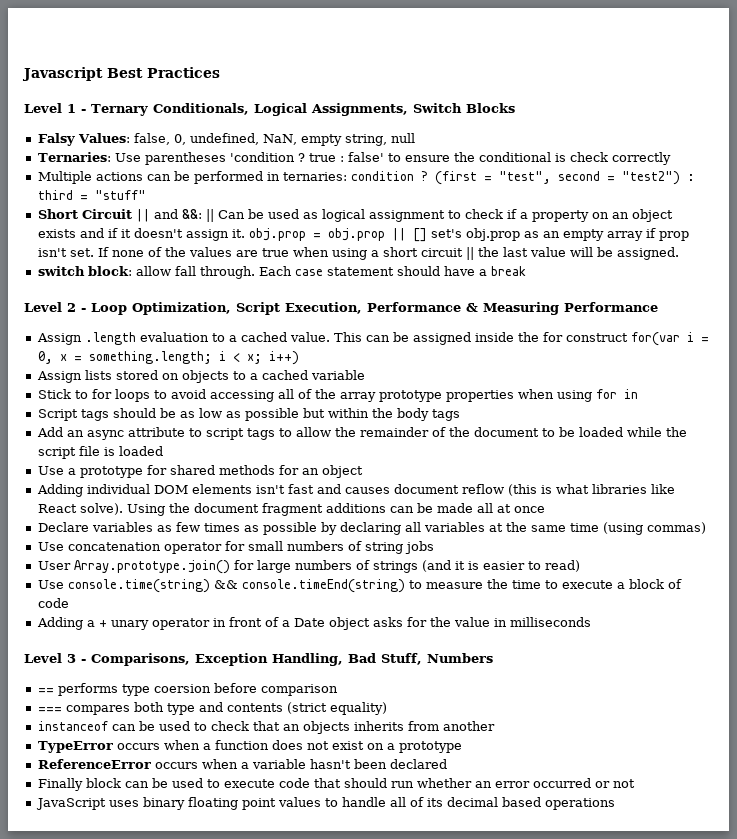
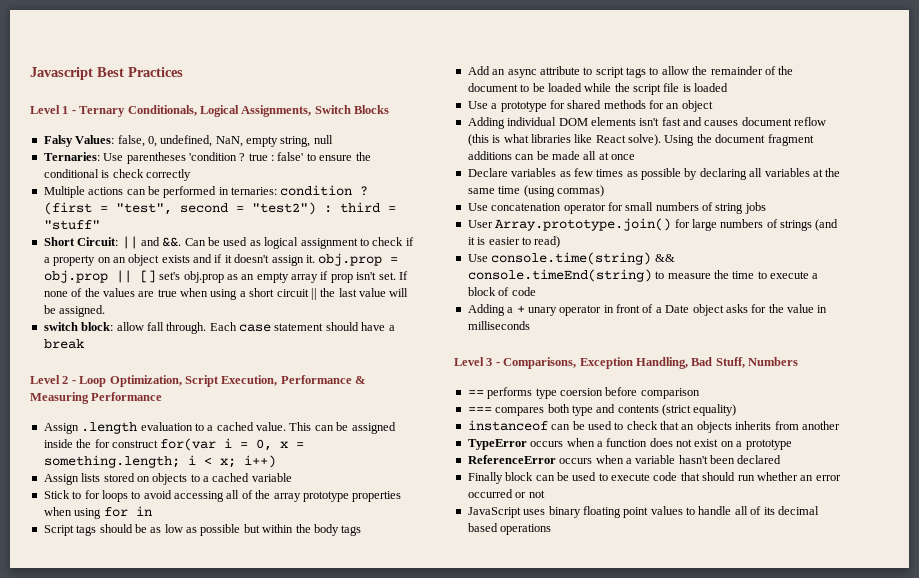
[81,209,132,219] Circuit -> [77,237,119,246] Circuit:
[181,209,214,222] &&: || -> [162,237,182,247] &&.

